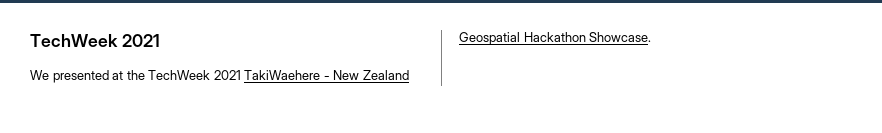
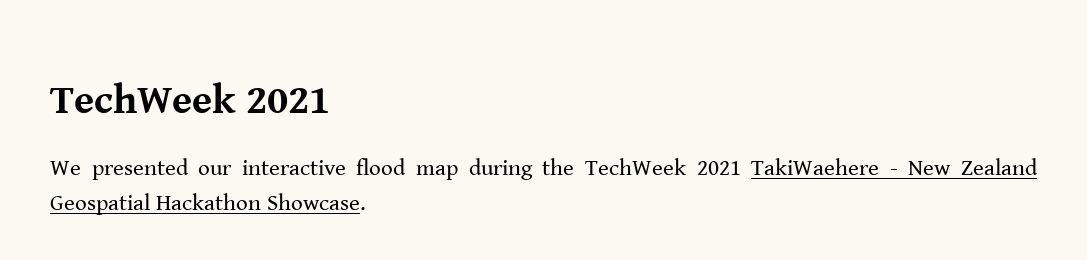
[112,71,124,80] at -> [198,158,533,180] our interactive flood map during

